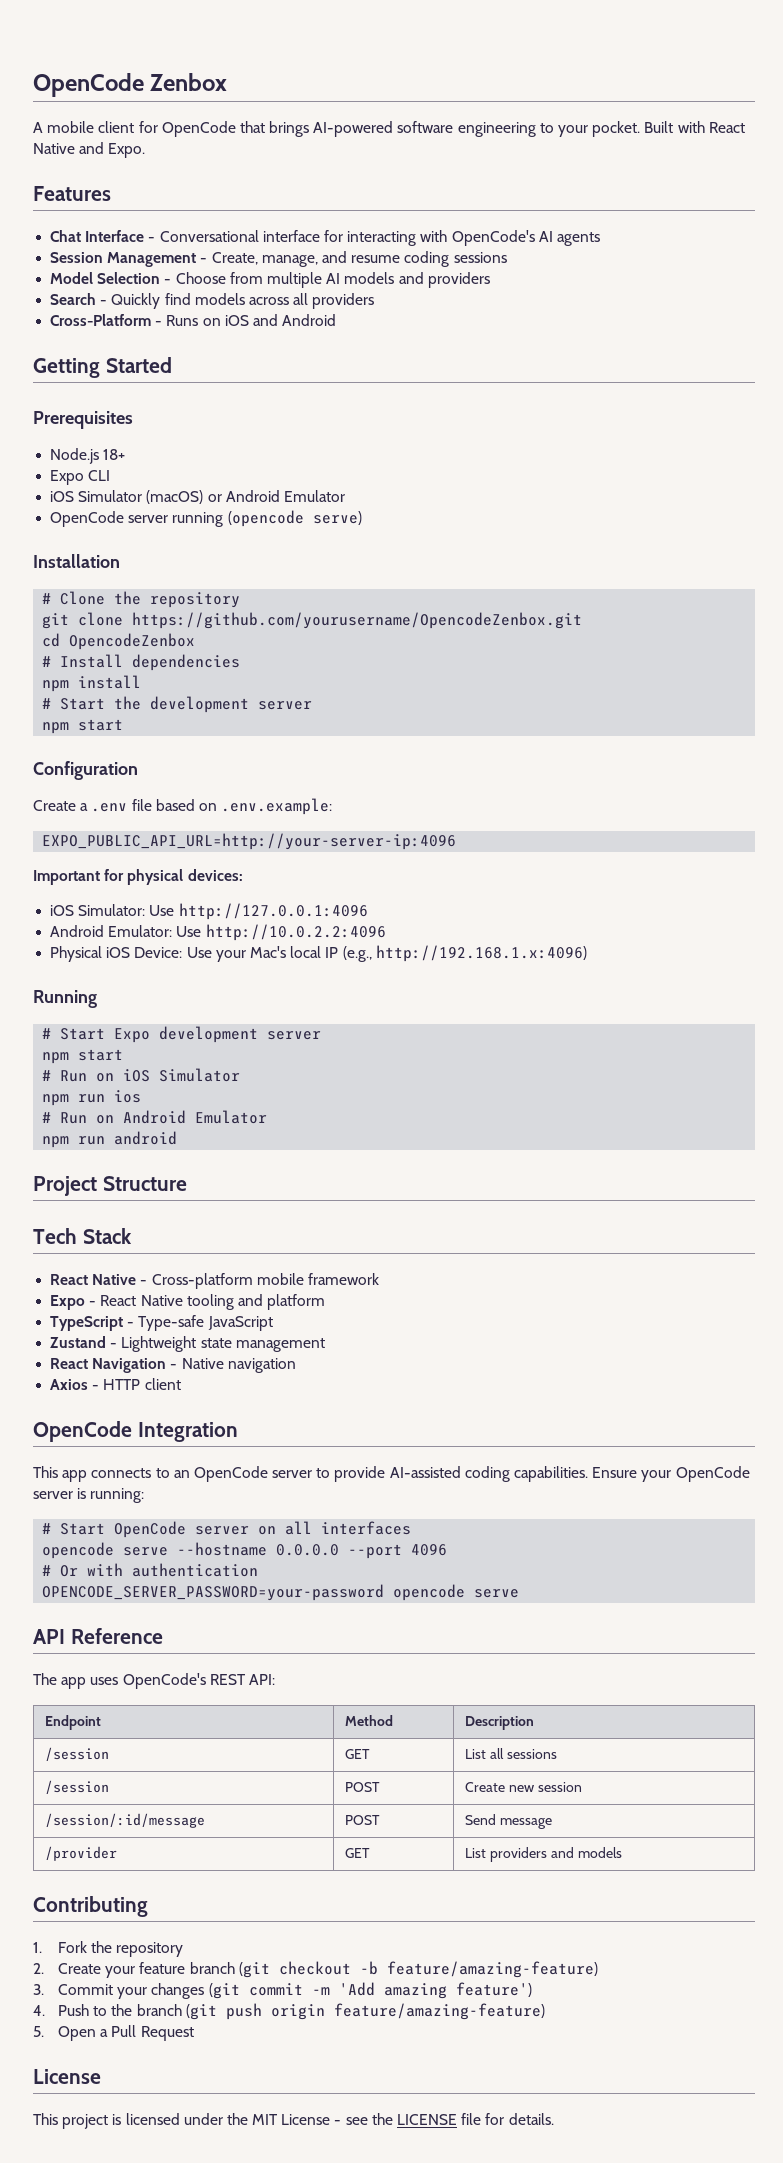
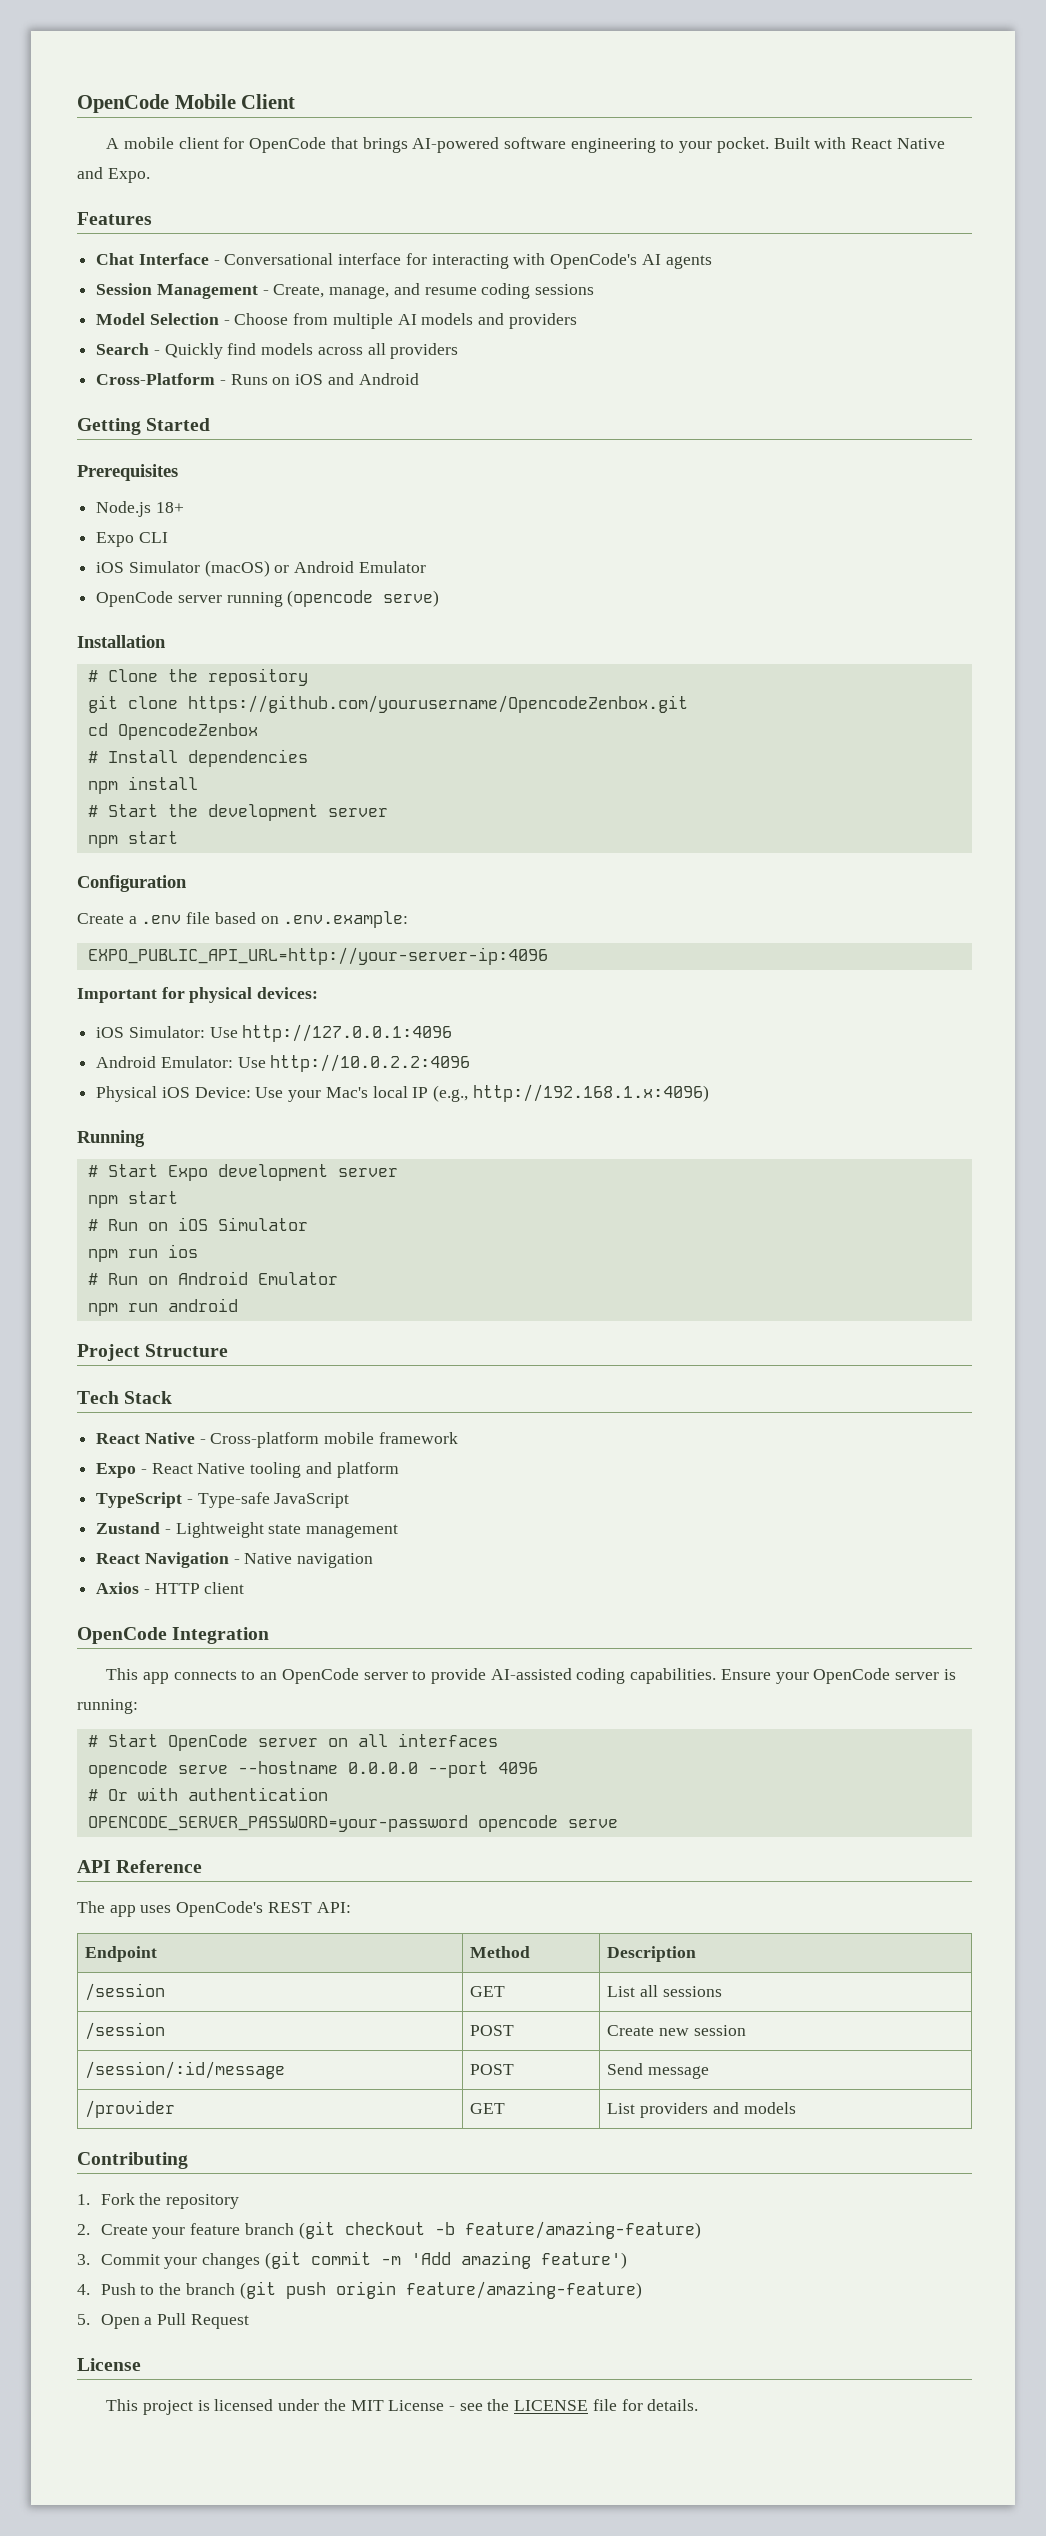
[33,73,228,97] OpenCode Zenbox -> [77,94,296,113] OpenCode Mobile Client

